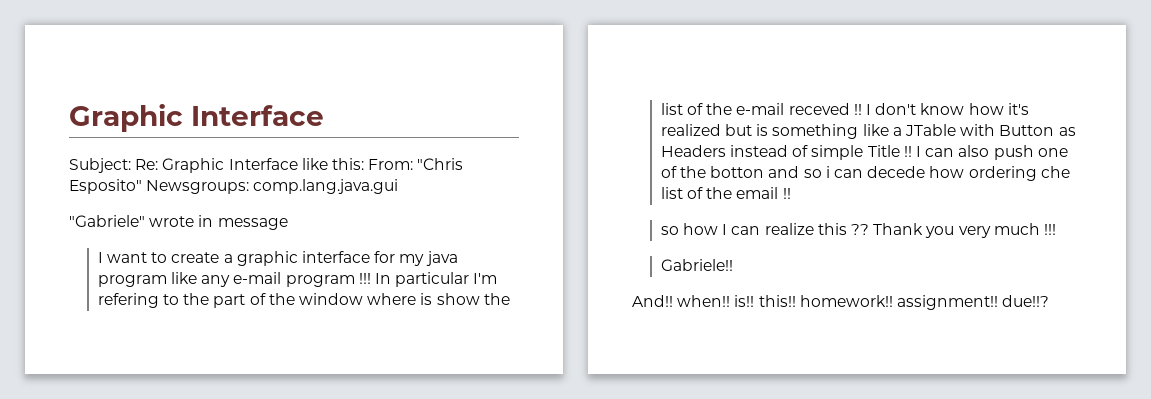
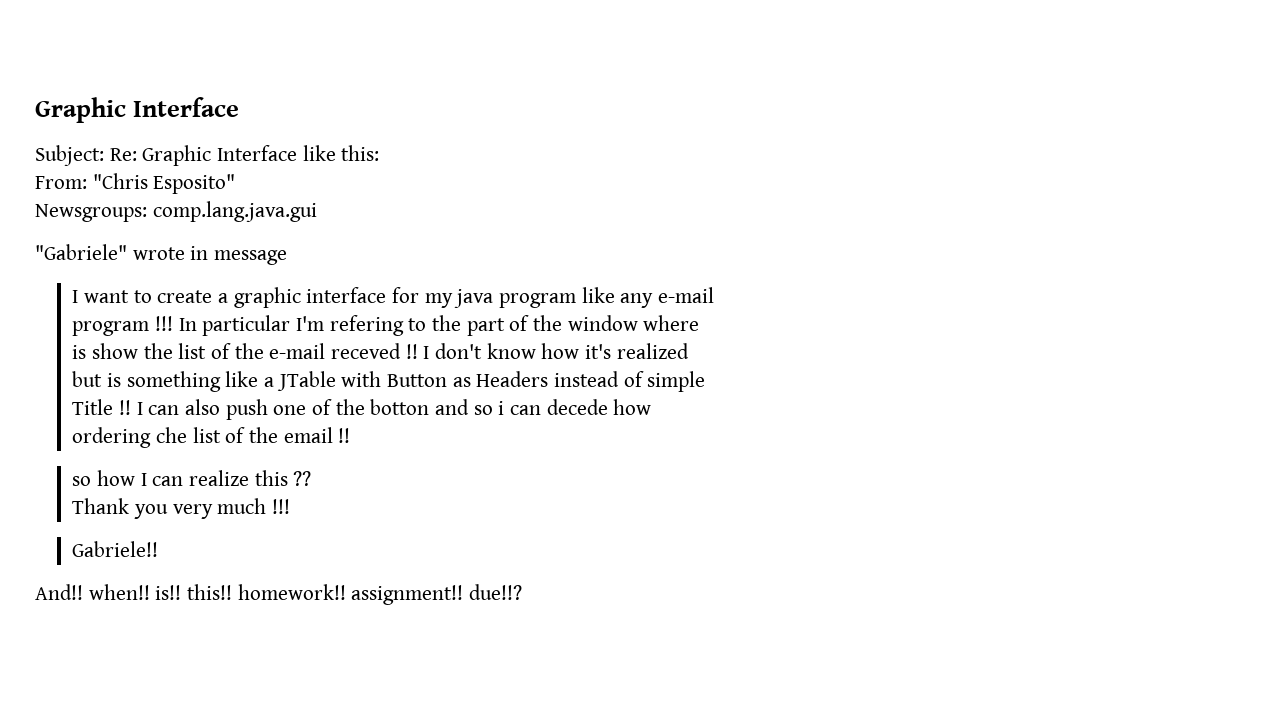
(364, 164) none -> (380, 153) //
(142, 186) none -> (236, 184) //
(282, 278) none -> (714, 295) //
(417, 299) none -> (700, 323) //
(721, 130) none -> (689, 351) //
(864, 152) none -> (706, 381) //
(965, 172) none -> (652, 407) //
(870, 229) none -> (312, 478) //

